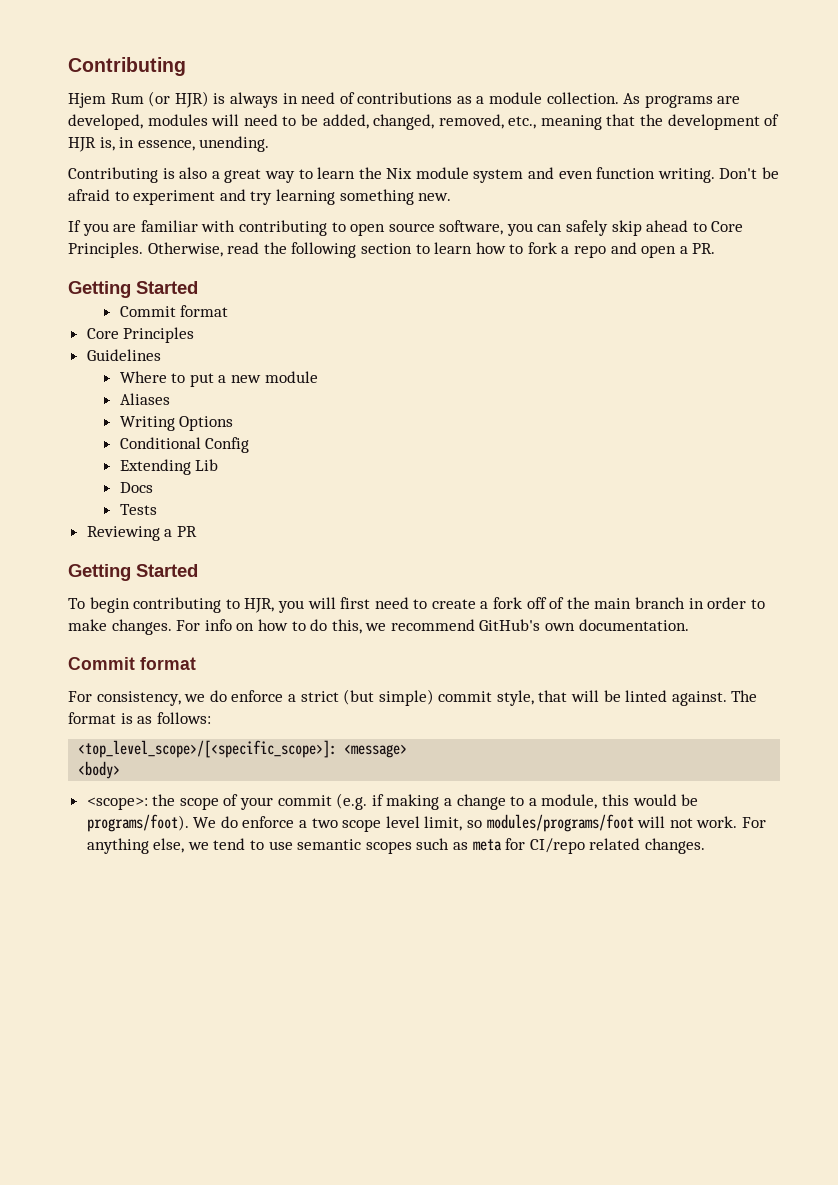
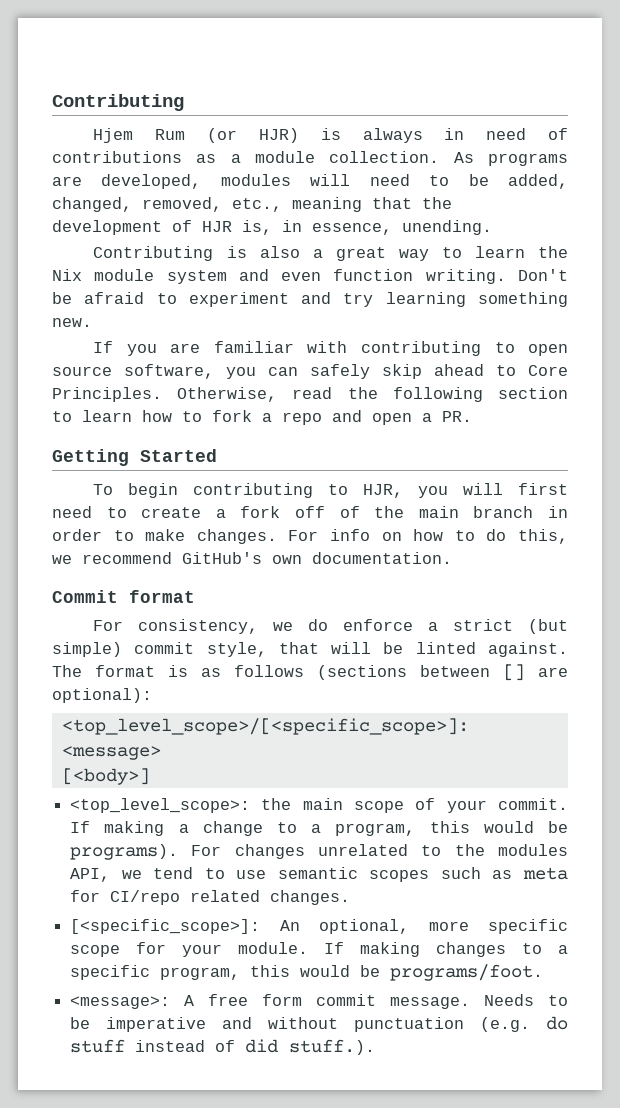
[119,305,229,317] [86,327,195,343] [86,349,161,361] [119,371,318,387] [119,393,170,405] [119,416,234,431] [119,437,250,453] [119,459,219,475] [119,482,153,493] [119,504,157,515] [86,526,197,541] [68,564,198,581] // Commit format // Core Principles // Guidelines // Where to put a new module // Aliases // Writing Options // Conditional Config // Extending Lib // Docs // Tests // Reviewing a PR // Getting Started -> (217, 455) none
[156,712,211,724] [78,740,408,758] [78,761,121,779] [86,793,384,810] follows: // <top_level_scope>/[<specific_scope>]: <message> // <body> // <scope>: the scope of your commit (e.g. if -> [234,664,568,681] [52,688,152,703] [61,718,469,735] [61,746,161,760] [61,768,150,785] [70,798,568,813] [70,821,91,833] follows (sections between [] are optional): // <top_level_scope>/[<specific_scope>]: <message> // [<body>] // <top_level_scope>: the main scope of your commit. If
[541,794,699,809] [86,814,766,832] [86,838,185,854] module, this would be programs/foot). We do enforce a two scope level limit, so modules/programs/foot will not work. For anything else, -> [335,821,569,836] [70,844,568,860] [70,868,111,882] program, this would be programs). For changes unrelated to the modules API,
(705, 846) none -> [70,919,568,934] [70,942,568,957] [70,964,544,981] [70,994,569,1009] [70,1016,568,1032] [70,1039,376,1055] // [<specific_scope>]: An optional, more specific scope for your module. If making changes to a specific program, this would be programs/foot. // <message>: A free form commit message. Needs to be imperative and without punctuation (e.g. do stuff instead of did stuff.).

